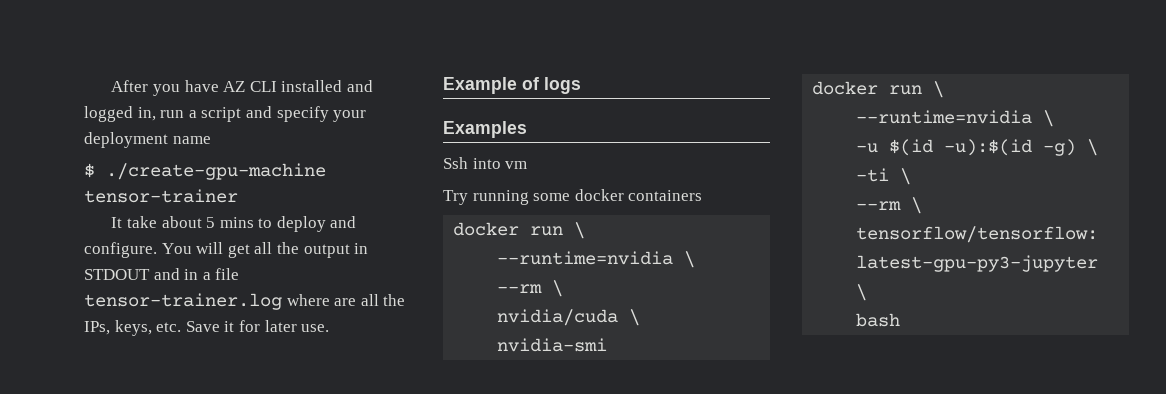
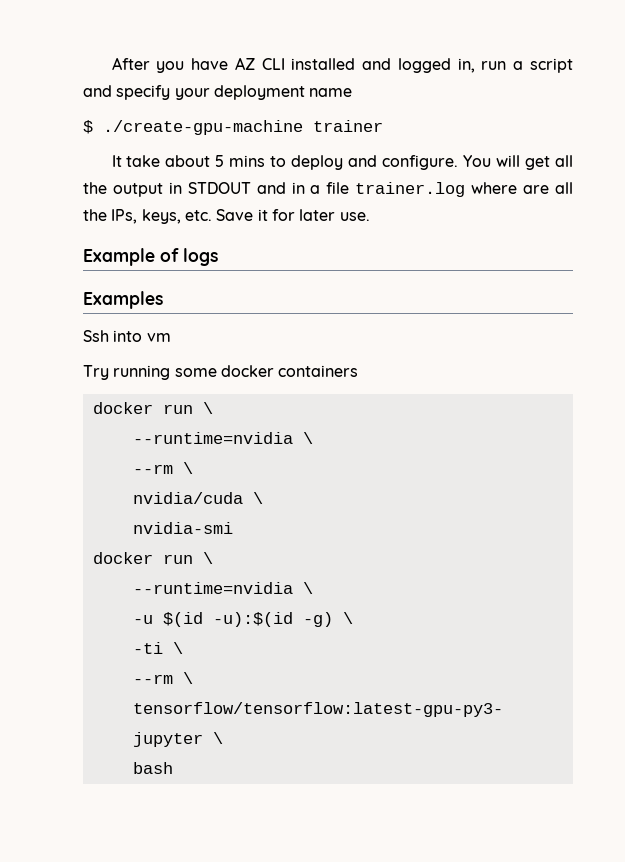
[84,189,238,203] tensor-trainer -> [313,120,383,132] trainer
[84,293,282,310] tensor-trainer.log -> [355,182,466,197] trainer.log

